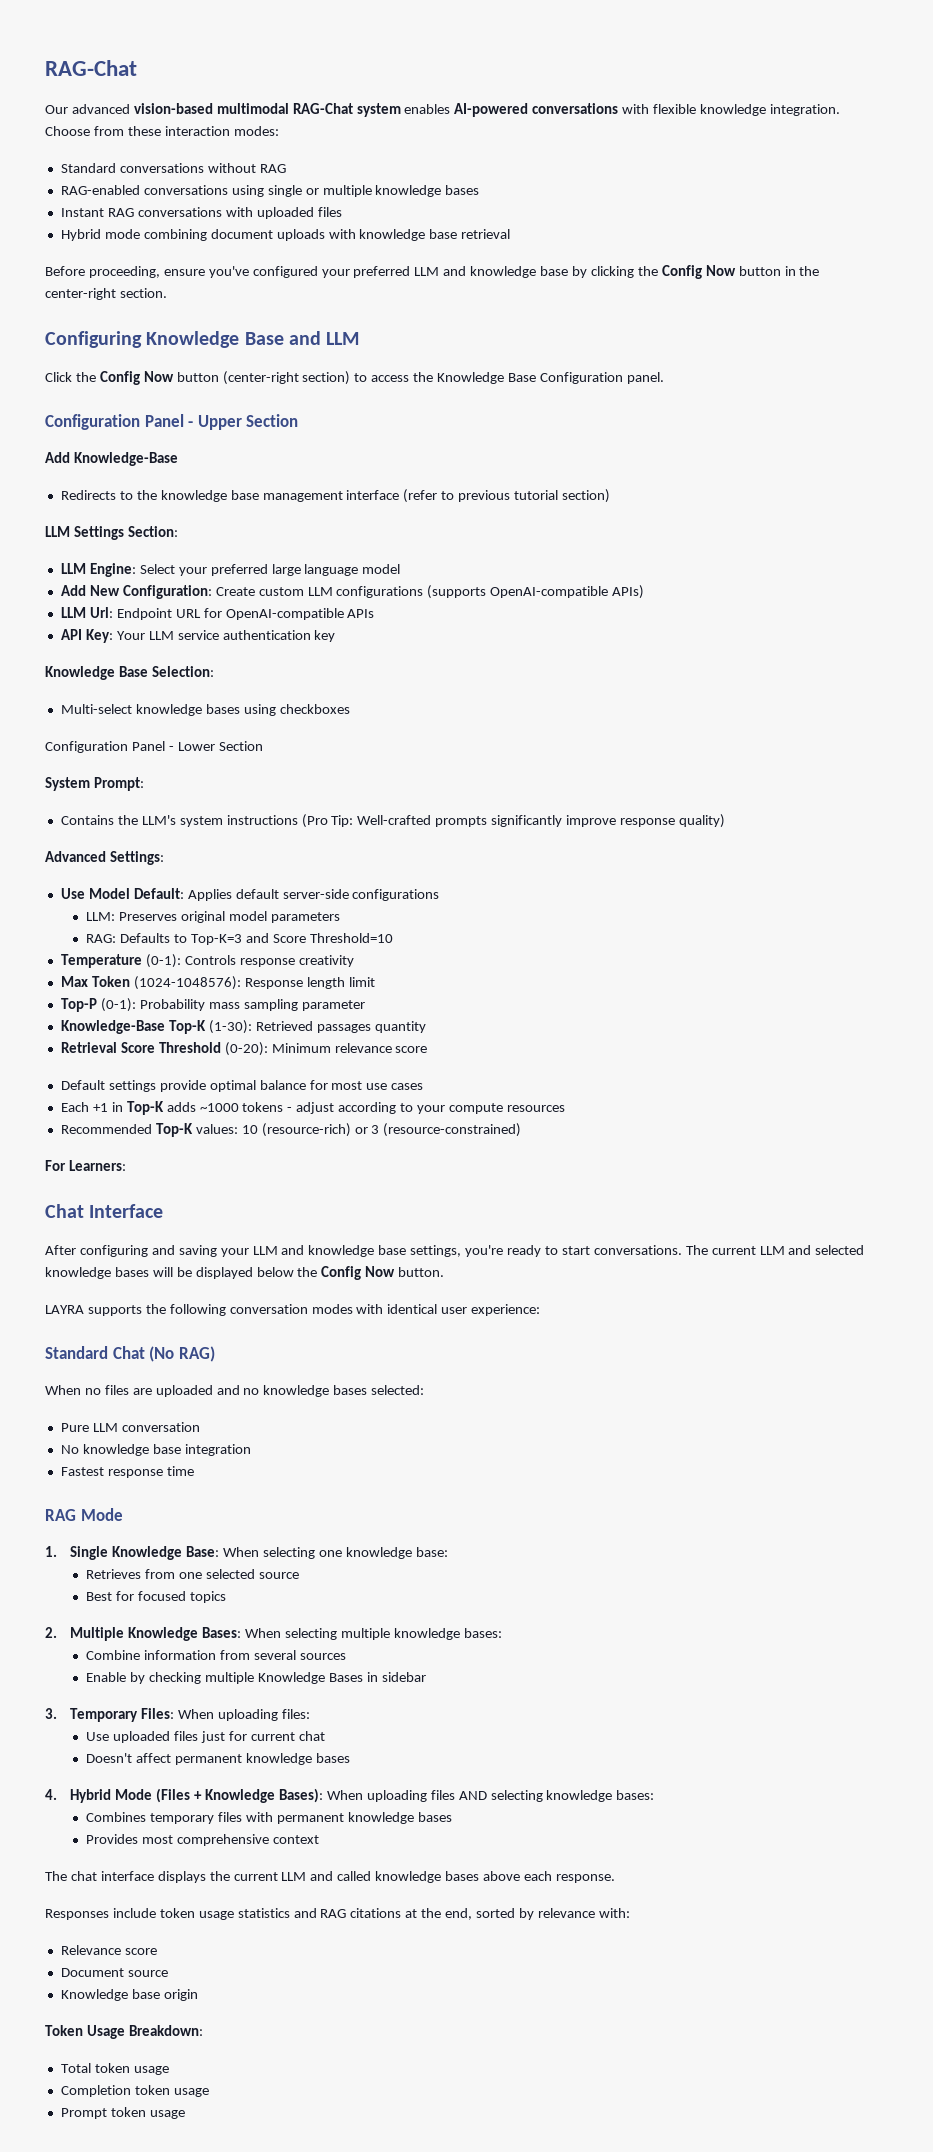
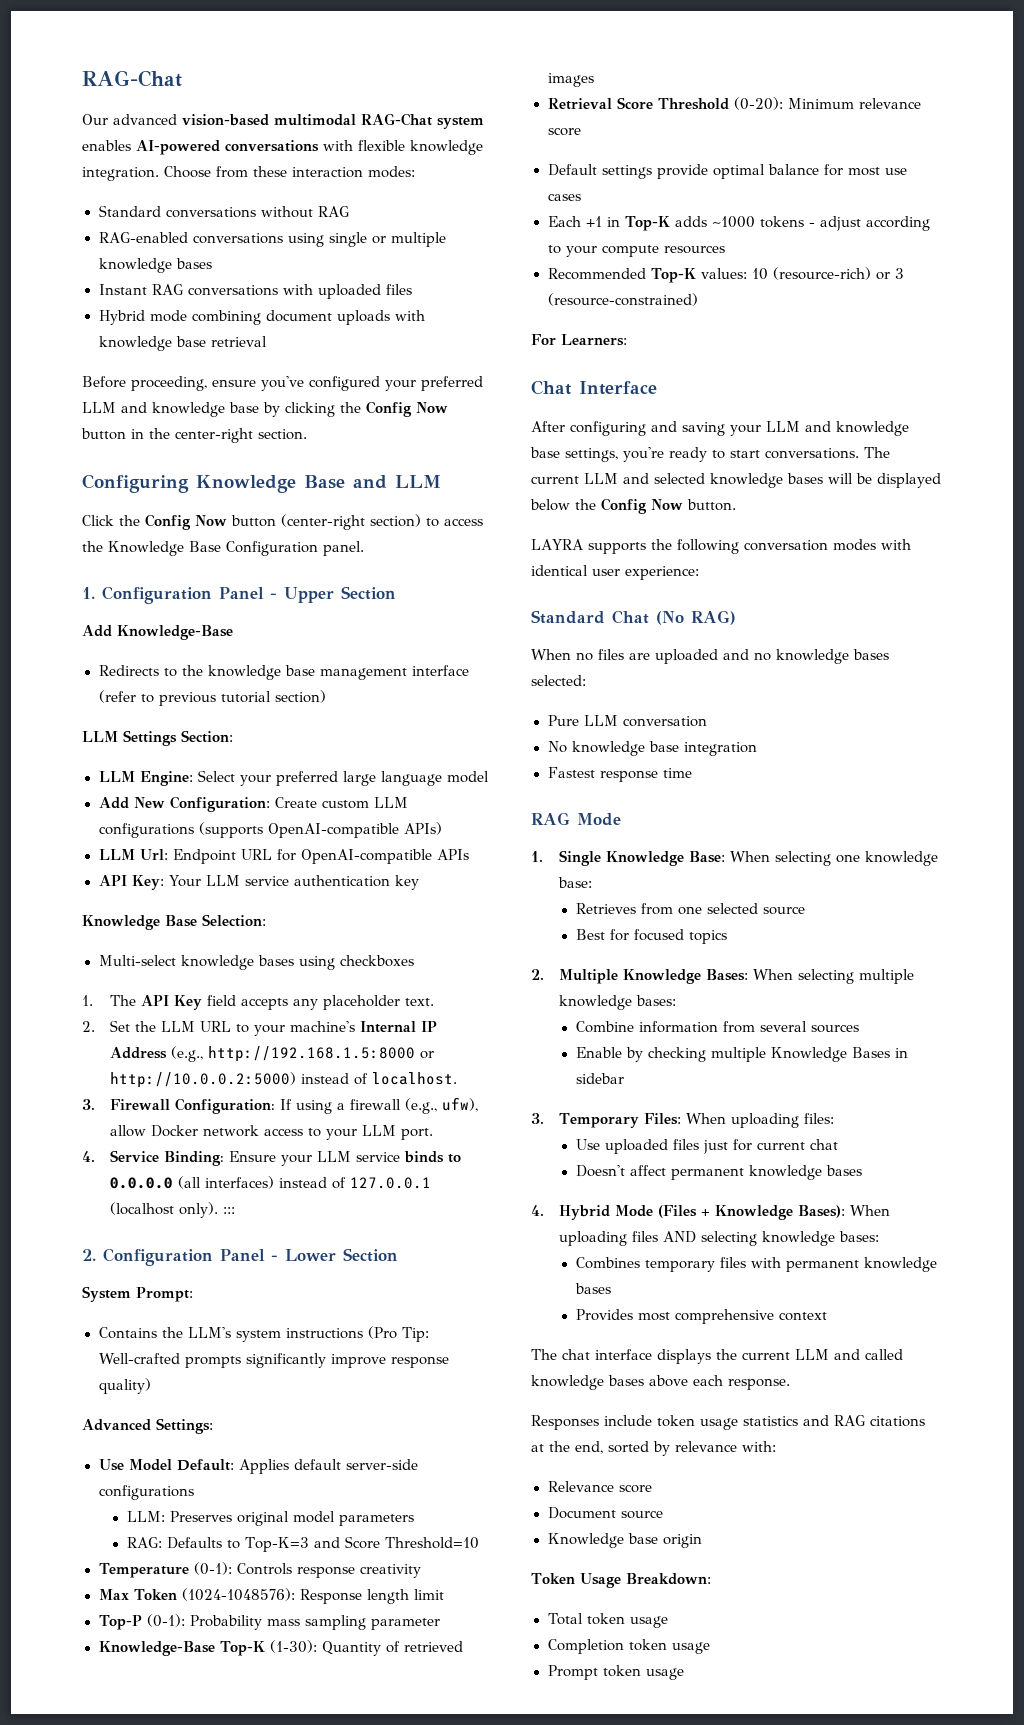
(664, 378) none -> [82,587,95,599] 1.
(350, 709) none -> [82,995,435,1010] [82,1020,438,1036] [110,1046,435,1062] [110,1072,458,1088] [82,1097,479,1114] [110,1125,434,1140] [82,1150,462,1166] [110,1176,432,1189] [110,1202,236,1218] [82,1249,96,1261] 1. The API Key field accepts any placeholder text. // 2. Set the LLM URL to your machine's Internal IP Address (e.g., http://192.168.1.5:8000 or http://10.0.0.2:5000) instead of localhost. // 3. Firewall Configuration: If using a firewall (e.g., ufw), allow Docker network access to your LLM port. // 4. Service Binding: Ensure your LLM service binds to 0.0.0.0 (all interfaces) instead of 127.0.0.1 (localhost only). ::: // 2.
[255,1021,426,1033] Retrieved passages quantity -> [322,1641,464,1656] [547,73,594,87] Quantity of retrieved images

